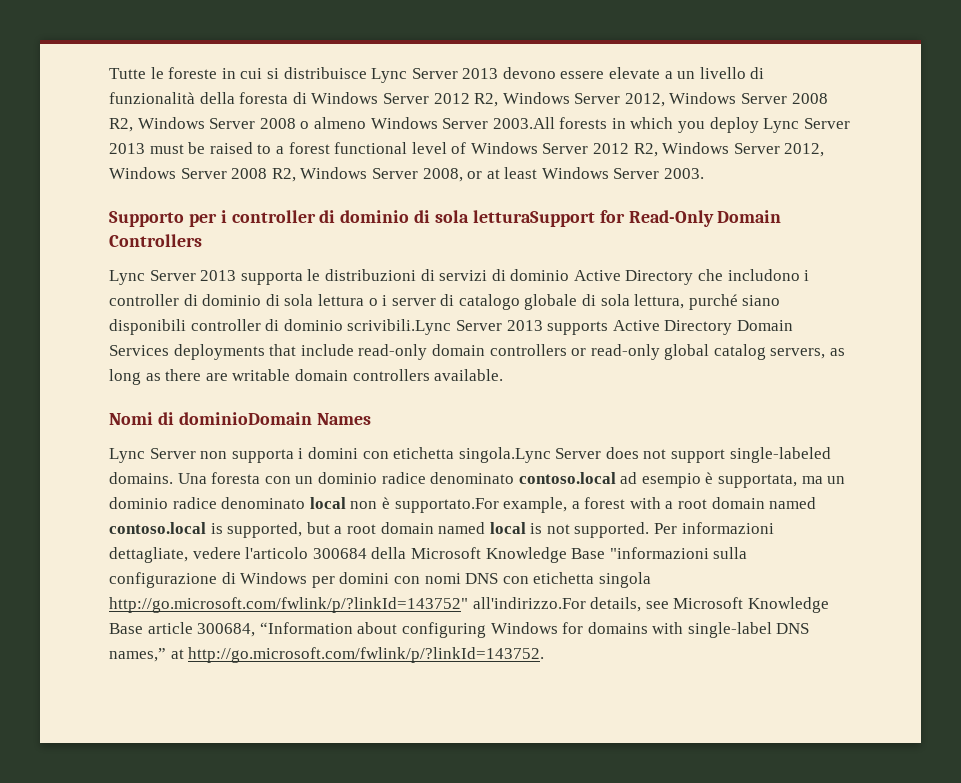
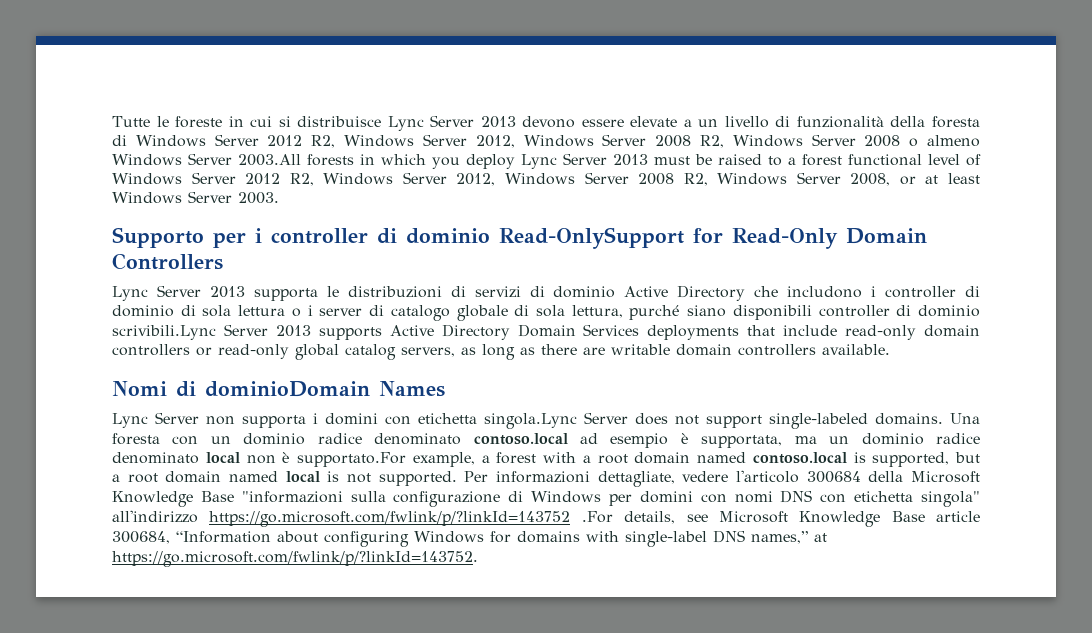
[414,210,595,227] di sola letturaSupport -> [499,227,684,249] Read-OnlySupport
[598,572,651,588] [109,597,586,613] singola http://go.microsoft.com/fwlink/p/?linkId=143752" all'indirizzo.For -> [921,491,981,507] [112,510,613,527] singola" all'indirizzo https://go.microsoft.com/fwlink/p/?linkId=143752 .For
[188,647,545,663] http://go.microsoft.com/fwlink/p/?linkId=143752. -> [112,551,478,567] https://go.microsoft.com/fwlink/p/?linkId=143752.

